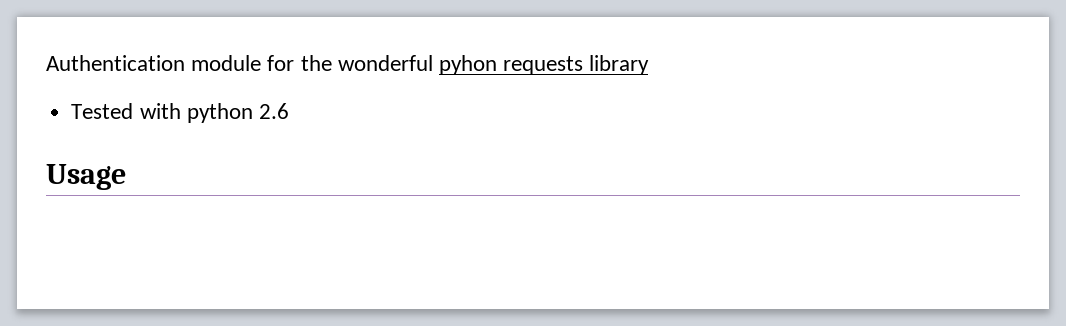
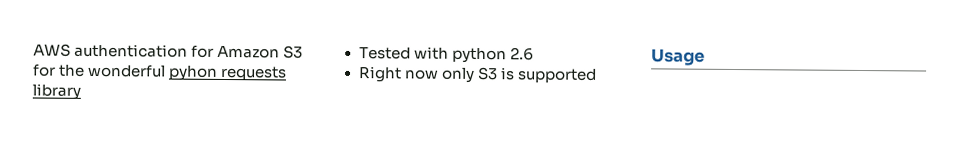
[46,55,262,71] Authentication module -> [33,43,304,59] AWS authentication for Amazon S3
(289, 111) none -> [357,66,597,83] // Right now only S3 is supported

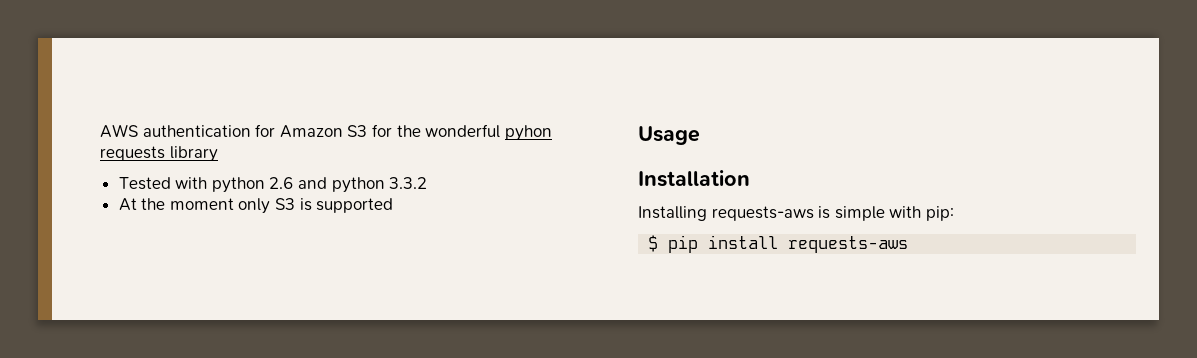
[357,66,439,83] // Right now -> [298,177,428,193] [118,198,234,211] and python 3.3.2 // At the moment
(705, 57) none -> [638,170,750,187] [638,206,954,221] [648,235,909,253] // Installation // Installing requests-aws is simple with pip: // $ pip install requests-aws

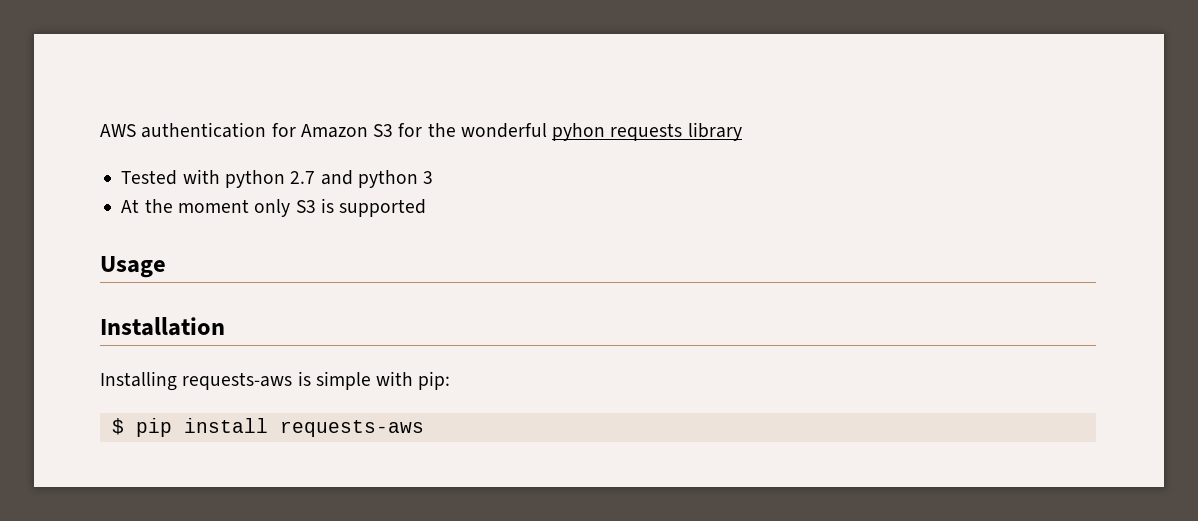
[269,177,294,189] 2.6 -> [290,171,316,184] 2.7
[389,177,428,189] 3.3.2 -> [423,171,434,184] 3

